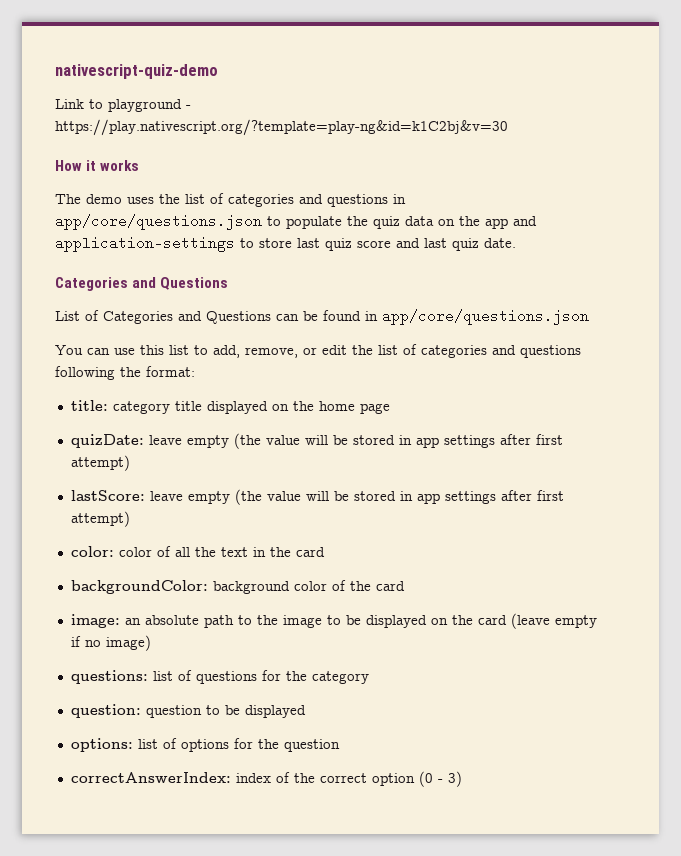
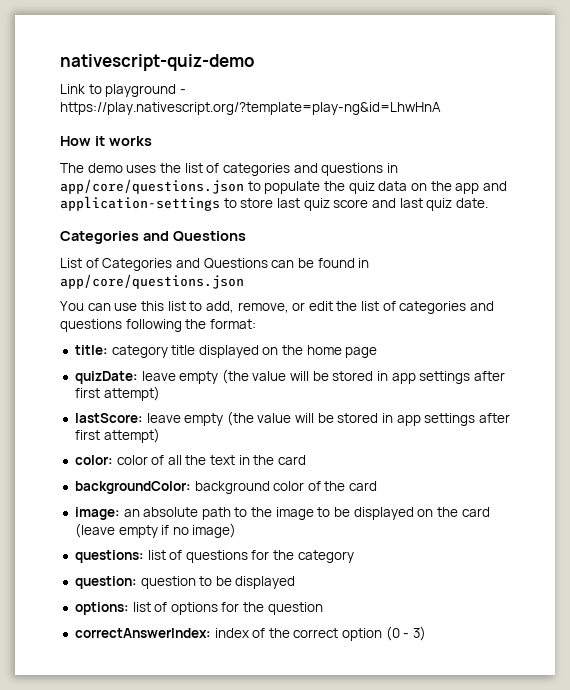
[55,119,508,136] https://play.nativescript.org/?template=play-ng&id=k1C2bj&v=30 -> [60,102,441,115] https://play.nativescript.org/?template=play-ng&id=LhwHnA

